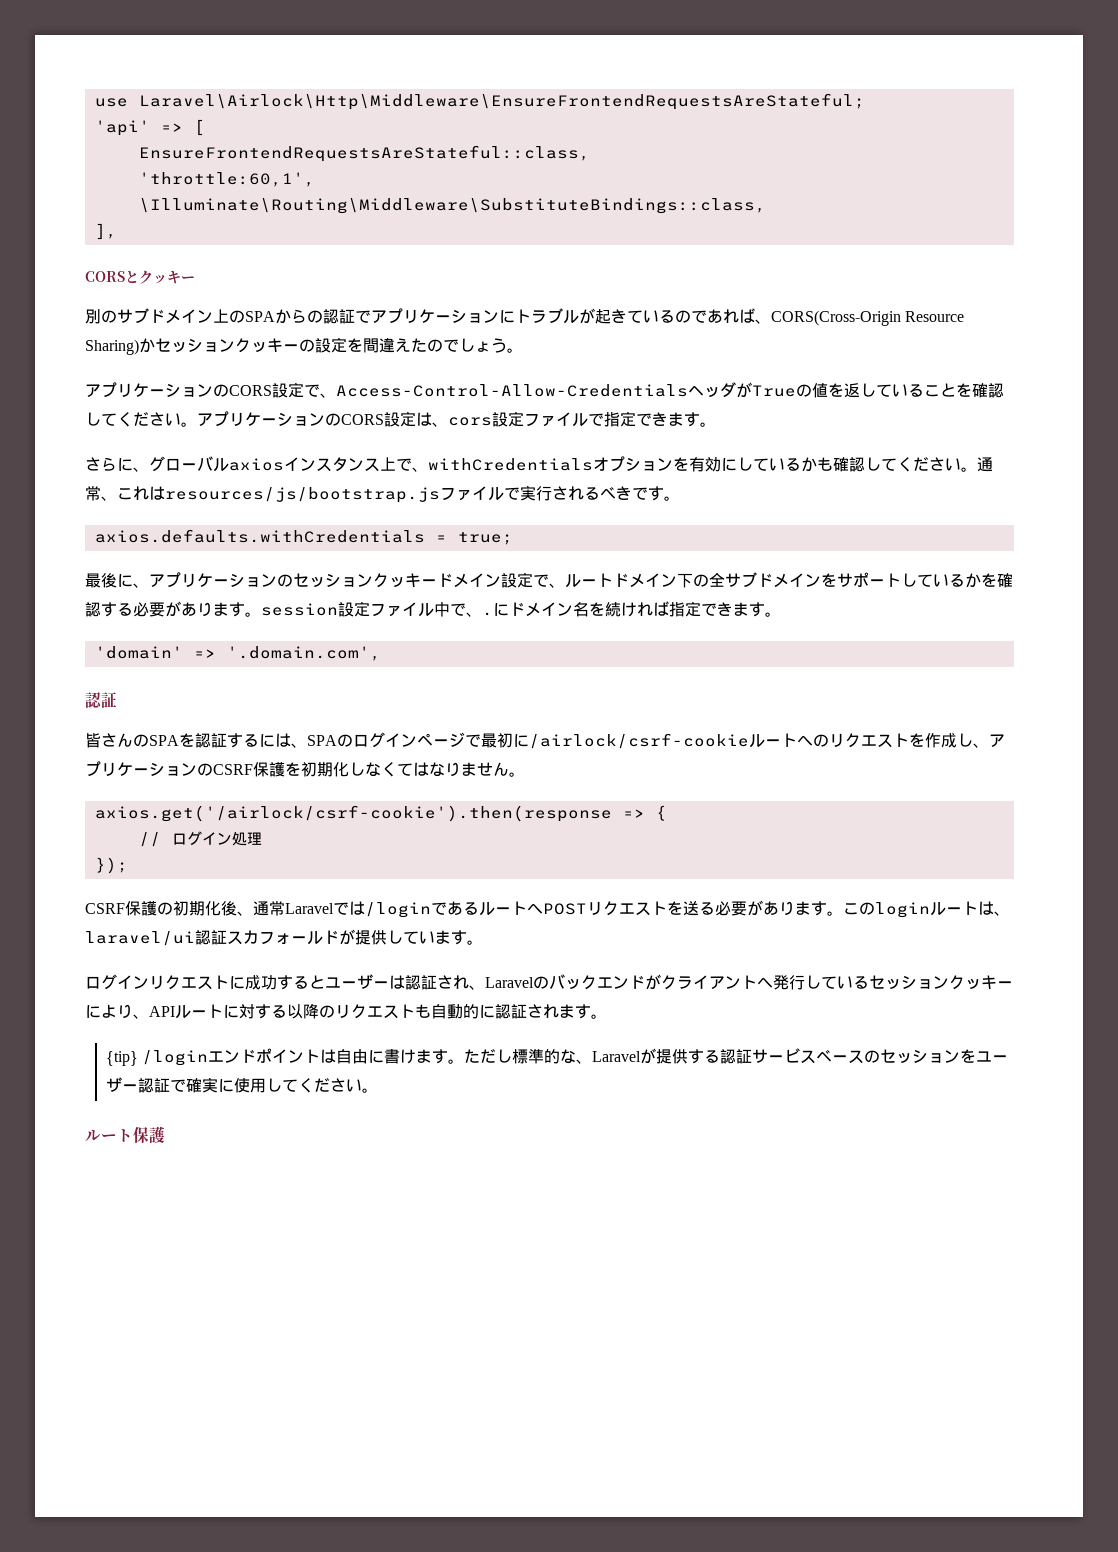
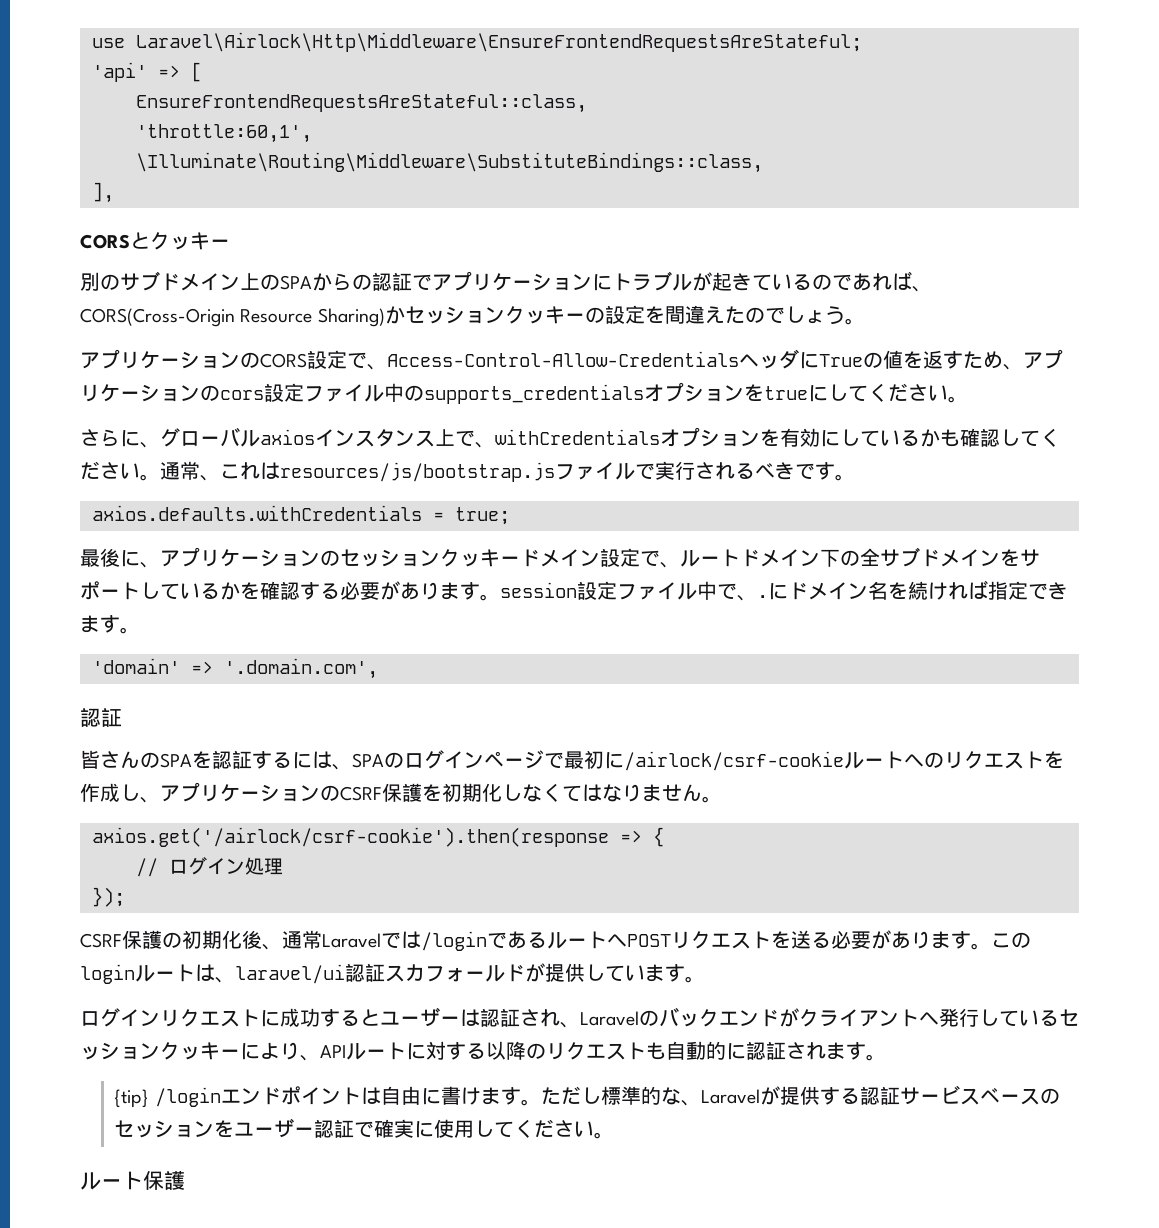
[736,382,752,398] が -> [799,352,819,369] に
[860,383,1004,398] [85,411,448,427] していることを確認してください。アプリケーションのCORS設定は、 -> [943,349,1063,370] [80,384,220,402] すため、アプリケーションの
[588,411,700,427] で指定できます -> [384,382,948,404] 中のsupports_credentialsオプションをtrueにしてください

